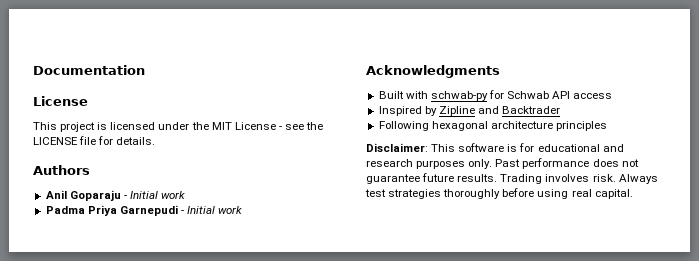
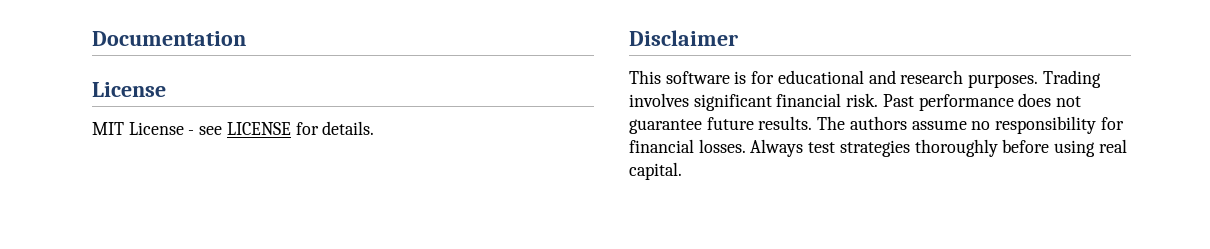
[33,122,209,132] This project is licensed under the -> (166, 89) none
[306,122,324,130] [33,136,97,145] the LICENSE file -> [226,122,291,135] LICENSE
[33,165,90,175] [45,190,186,201] [45,205,243,216] [366,65,500,78] [378,90,613,101] [378,106,561,116] [378,121,607,131] [366,143,428,152] Authors // Anil Goparaju - Initial work // Padma Priya Garnepudi - Initial work // Acknowledgments // Built with schwab-py for Schwab API access // Inspired by Zipline and Backtrader // Following hexagonal architecture principles // Disclaimer: -> [629,30,738,46] Disclaimer //
[416,159,493,169] purposes only. -> [968,70,1101,88] [629,93,879,111] purposes. Trading involves significant financial risk.
[500,174,616,184] Trading involves risk. -> [817,116,1124,134] [629,139,746,153] The authors assume no responsibility for financial losses.

